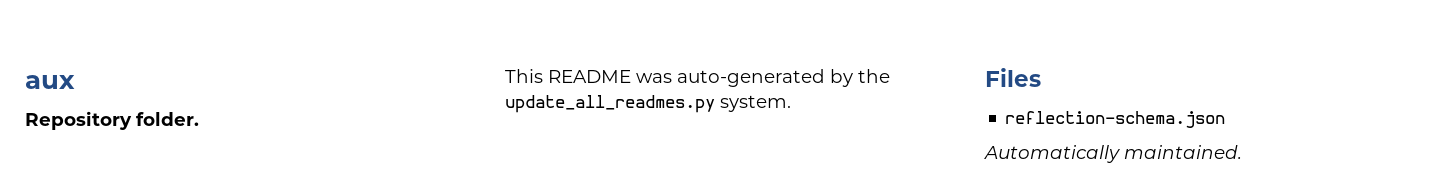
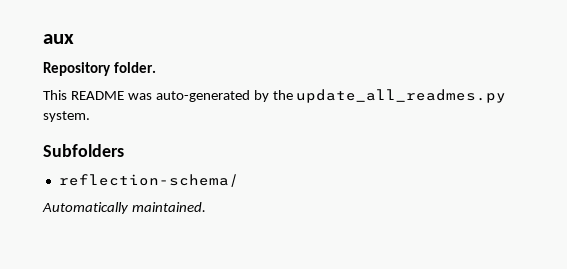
[985,68,1041,87] [1005,111,1226,128] Files // reflection-schema.json -> [43,144,124,157] [58,174,239,187] Subfolders // reflection-schema/

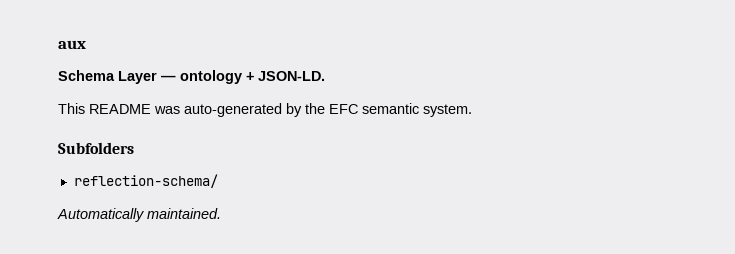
[43,62,156,76] Repository folder. -> [58,70,325,84] Schema Layer — ontology + JSON-LD.
[296,89,507,103] update_all_readmes.py -> [329,103,419,114] EFC semantic

